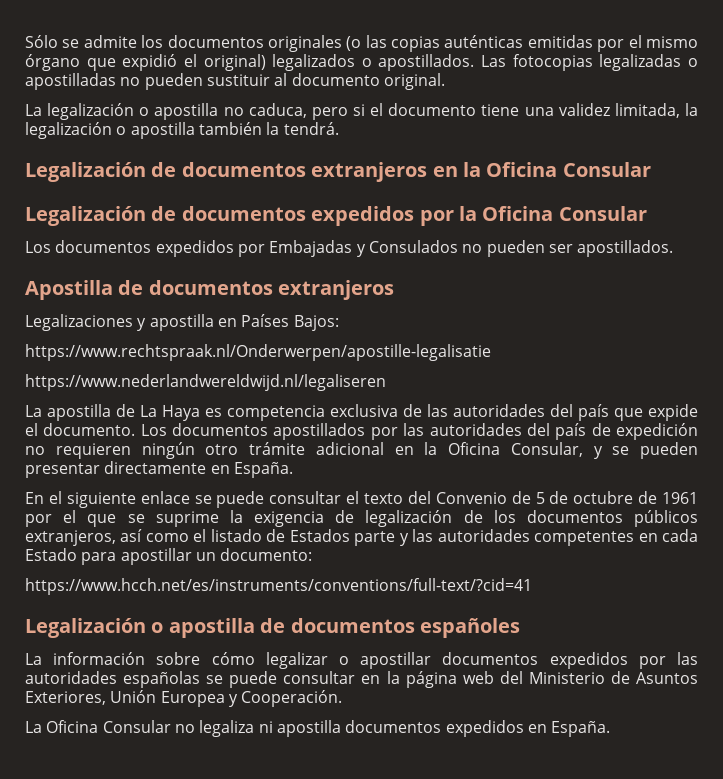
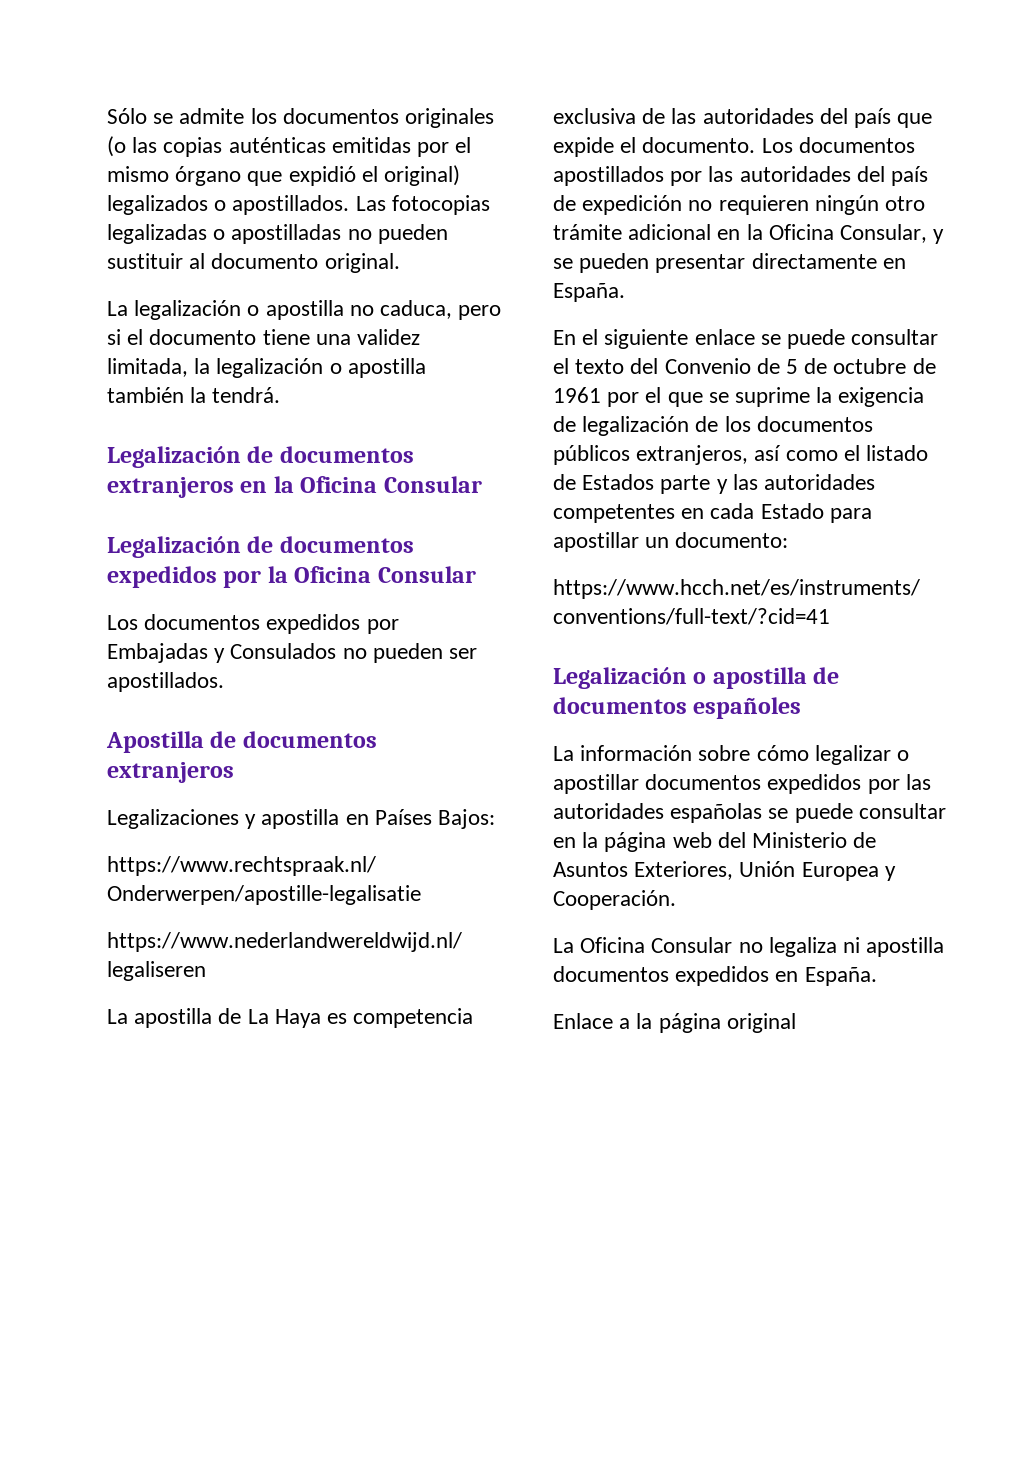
(611, 729) none -> [553,1013,796,1033] // Enlace a la página original

